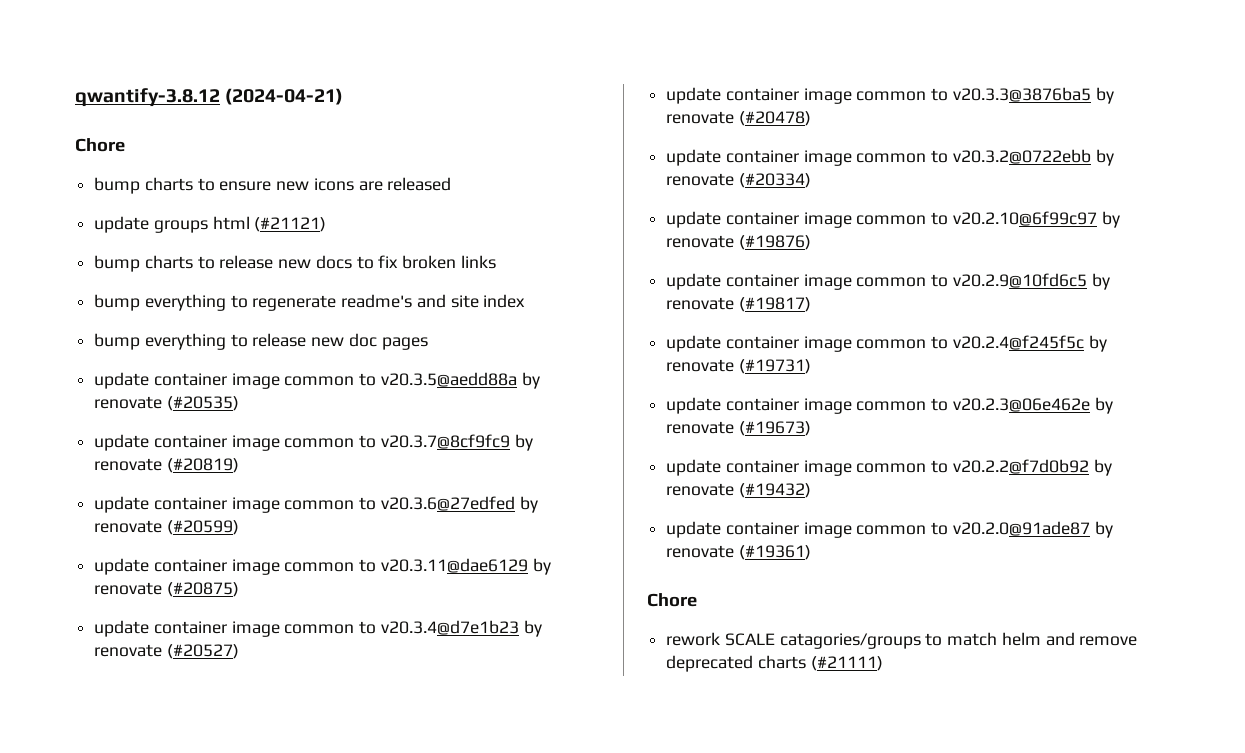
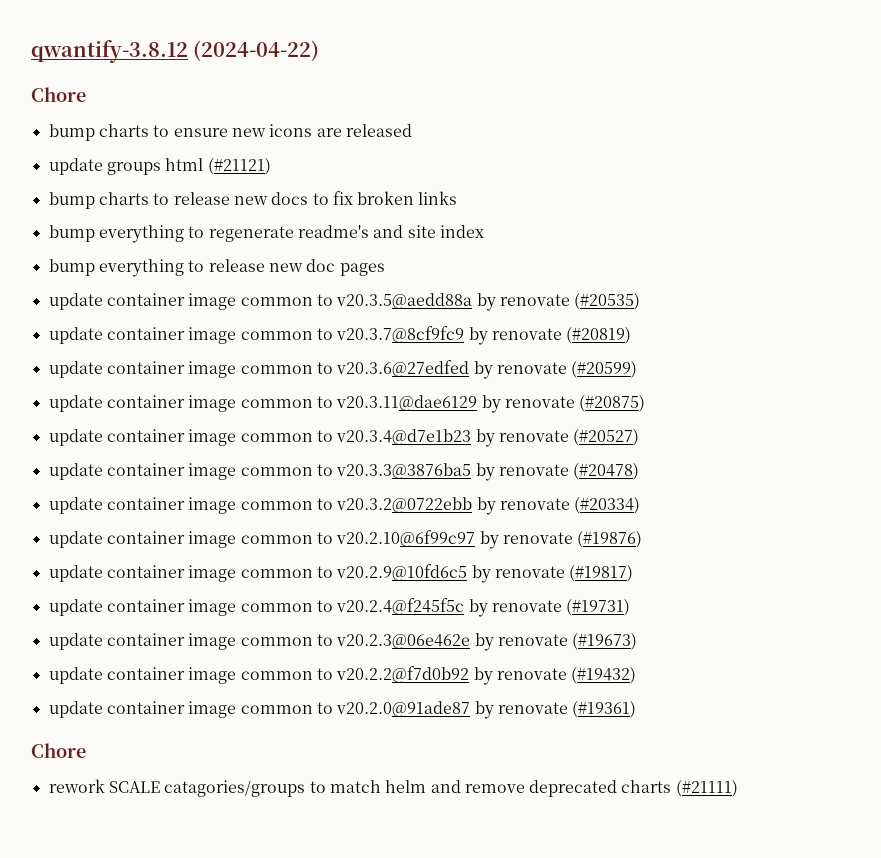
[225,88,344,105] (2024-04-21) -> [193,40,320,61] (2024-04-22)

